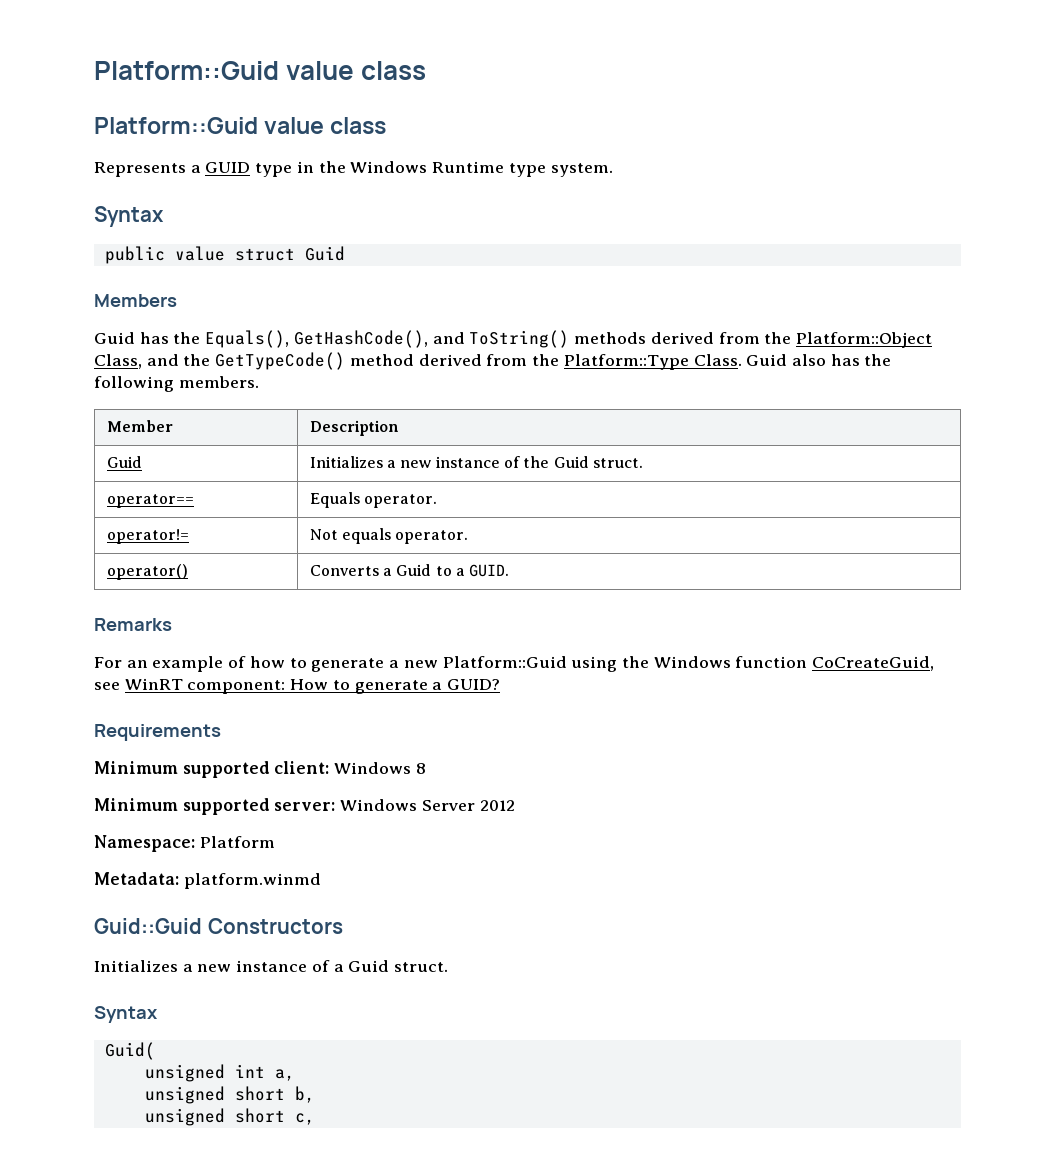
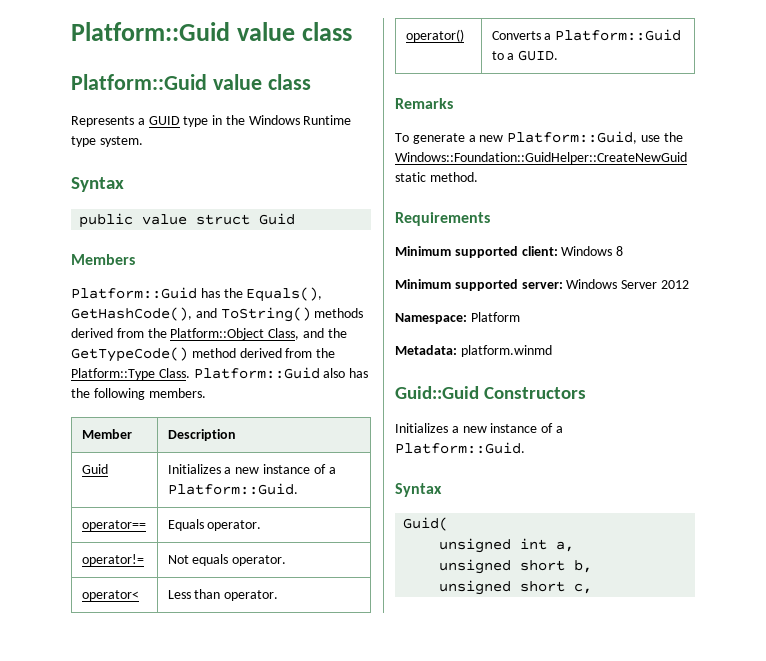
[94,332,135,344] Guid -> [71,287,197,299] Platform::Guid
[746,354,788,366] Guid -> [193,367,320,379] Platform::Guid
[523,456,643,468] the Guid struct. -> [328,467,336,474] [167,483,298,495] a Platform::Guid.
(469, 537) none -> [81,590,139,601] [167,589,279,601] // operator< | Less than operator.
[396,564,432,576] Guid -> [555,29,682,41] Platform::Guid
[94,656,935,672] [94,678,501,694] For an example of how to generate a new Platform::Guid using the Windows function CoCreateGuid, see WinRT component: How to generate a GUID? -> [395,131,683,144] [395,152,687,164] [395,172,478,182] To generate a new Platform::Guid, use the Windows::Foundation::GuidHelper::CreateNewGuid static method.
[348,960,449,972] Guid struct. -> [395,442,525,454] Platform::Guid.

